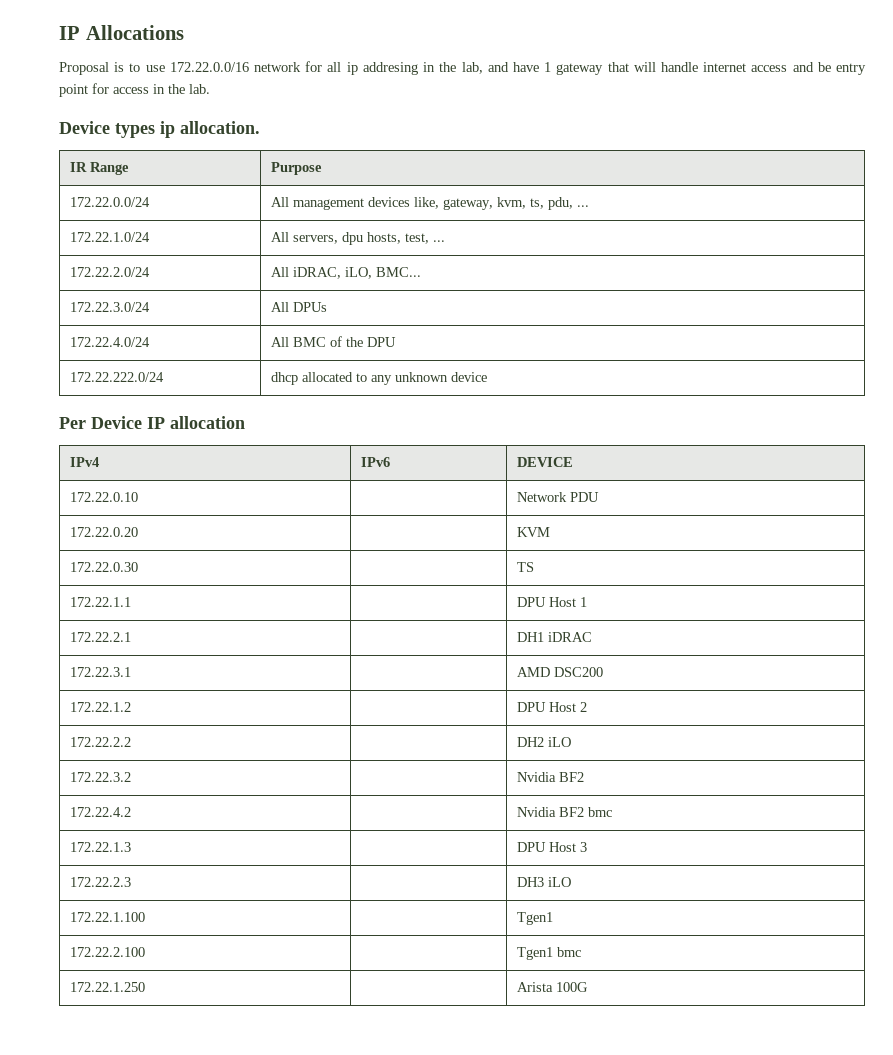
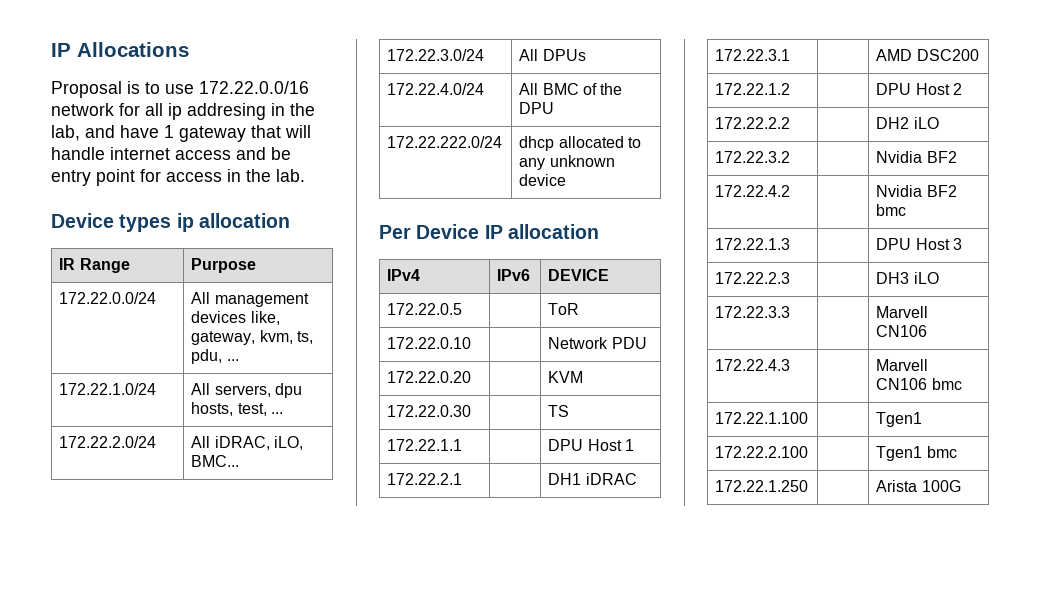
[180,121,260,134] allocation. -> [198,213,290,228] allocation
(574, 462) none -> [387,303,463,315] [548,303,580,315] // 172.22.0.5 | | ToR
(572, 882) none -> [715,306,791,318] [876,306,929,318] [876,325,928,337] [715,359,791,371] [876,359,929,371] [876,378,962,390] // 172.22.3.3 | | Marvell CN106 // 172.22.4.3 | | Marvell CN106 bmc

